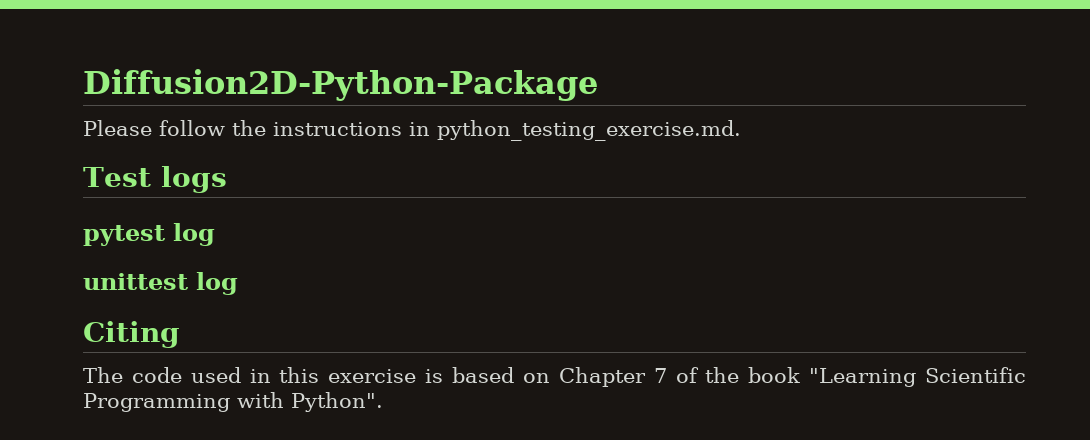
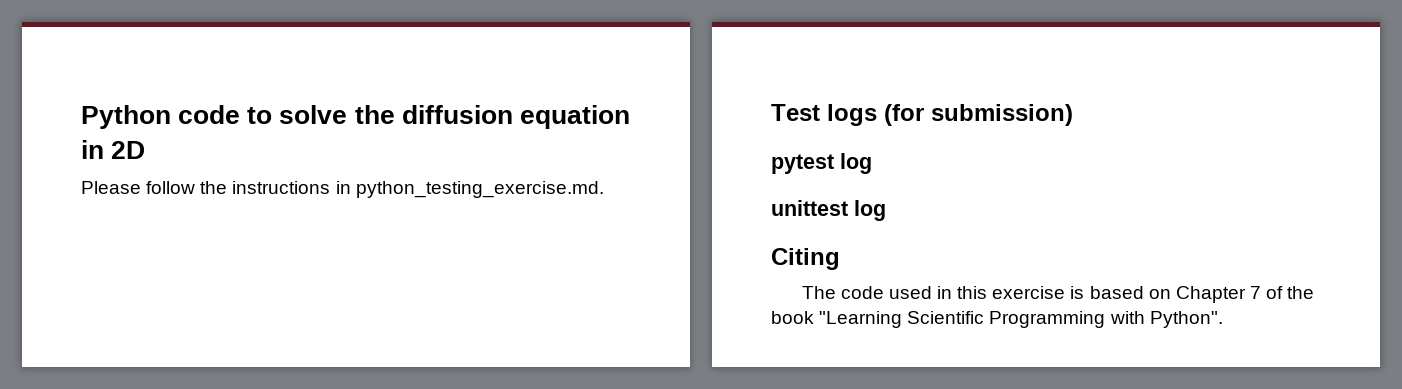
[83,69,598,101] Diffusion2D-Python-Package -> [81,105,630,129] [81,140,146,159] Python code to solve the diffusion equation in 2D
(227, 179) none -> [884,104,1073,126] (for submission)

